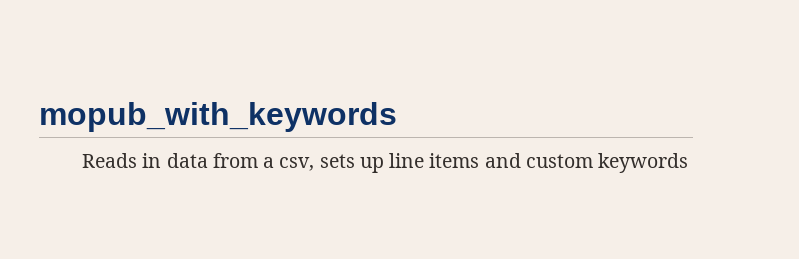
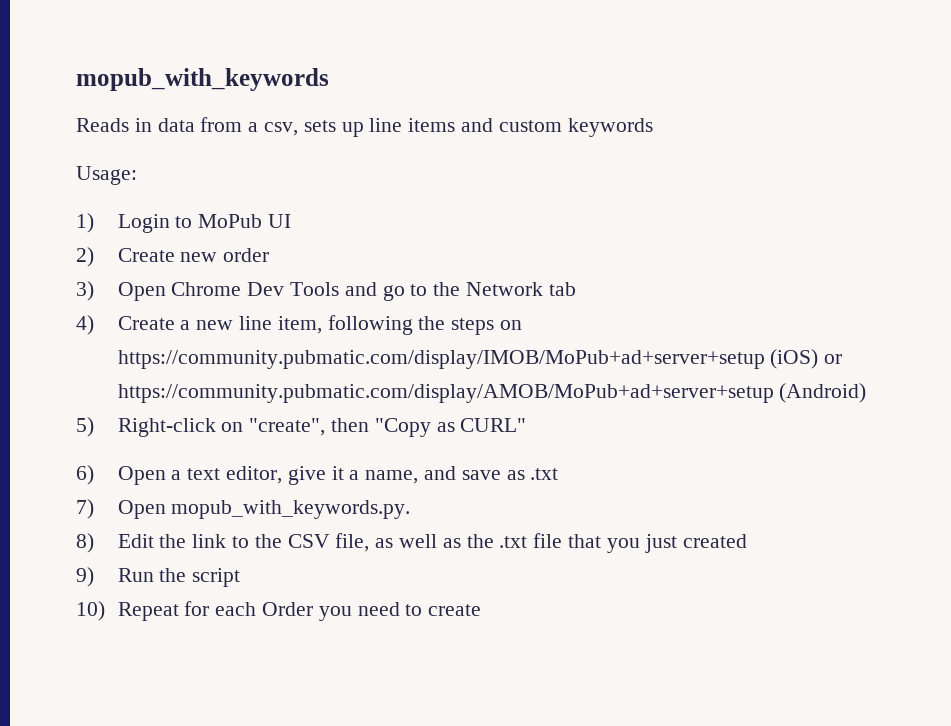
(689, 163) none -> [76,166,137,185] [76,213,292,233] [76,247,270,267] [76,281,576,301] [76,315,523,335] [117,349,843,369] [117,383,867,403] [76,417,527,437] [76,465,559,485] [76,499,411,519] [76,533,747,553] [76,567,241,587] [76,601,482,621] // Usage: // 1) Login to MoPub UI // 2) Create new order // 3) Open Chrome Dev Tools and go to the Network tab // 4) Create a new line item, following the steps on https://community.pubmatic.com/display/IMOB/MoPub+ad+server+setup (iOS) or https://community.pubmatic.com/display/AMOB/MoPub+ad+server+setup (Android) // 5) Right-click on "create", then "Copy as CURL" // 6) Open a text editor, give it a name, and save as .txt // 7) Open mopub_with_keywords.py. // 8) Edit the link to the CSV file, as well as the .txt file that you just created // 9) Run the script // 10) Repeat for each Order you need to create

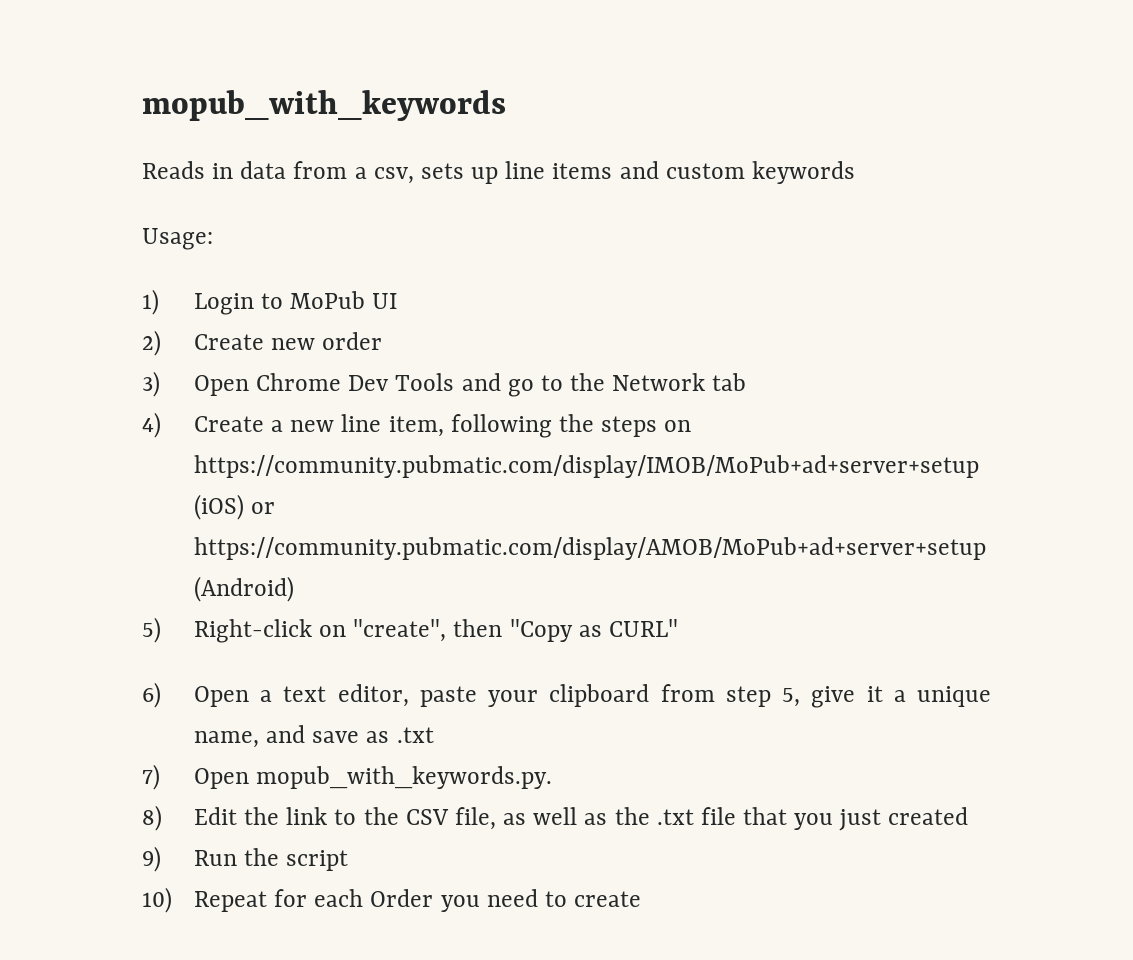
(283, 475) none -> [419,684,801,707] paste your clipboard from step 5,
(360, 475) none -> [917,686,992,707] unique

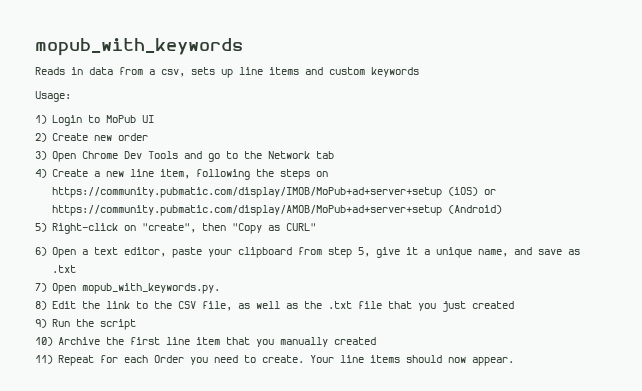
(172, 900) none -> [58,337,377,347] [35,355,53,364] Archive the first line item that you manually created // 11)
[574,891,642,907] create -> [262,355,515,366] create. Your line items should now appear.

